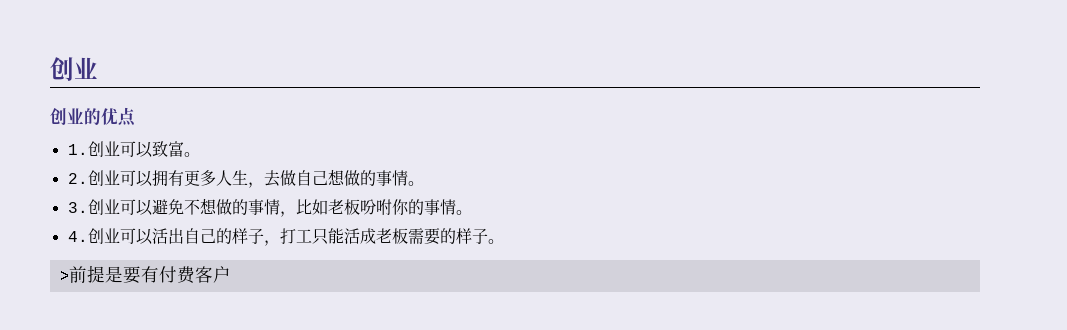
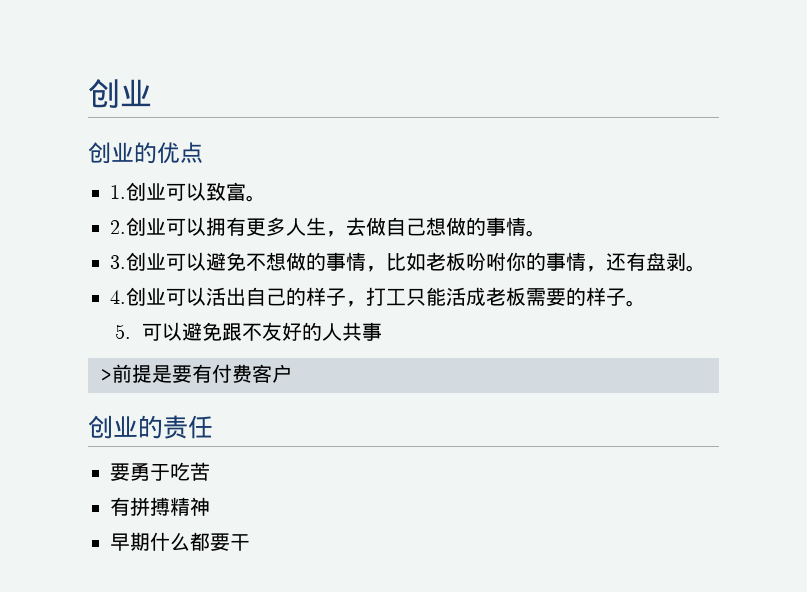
(456, 207) none -> [586,252,686,272] ，还有盘剥
(504, 241) none -> [115,322,383,341] // 5.可以避免跟不友好的人共事
(231, 274) none -> [88,415,213,439] [110,462,210,481] [110,497,210,516] [110,532,250,551] // 创业的责任 // 要勇于吃苦 // 有拼搏精神 // 早期什么都要干

